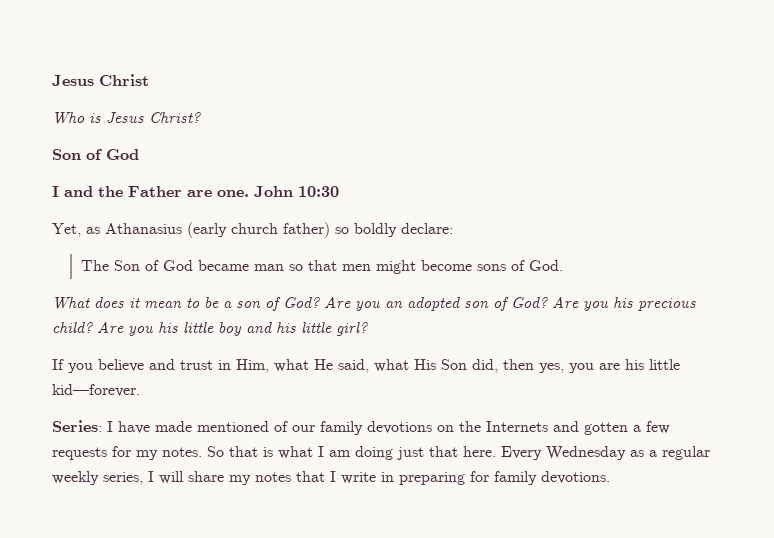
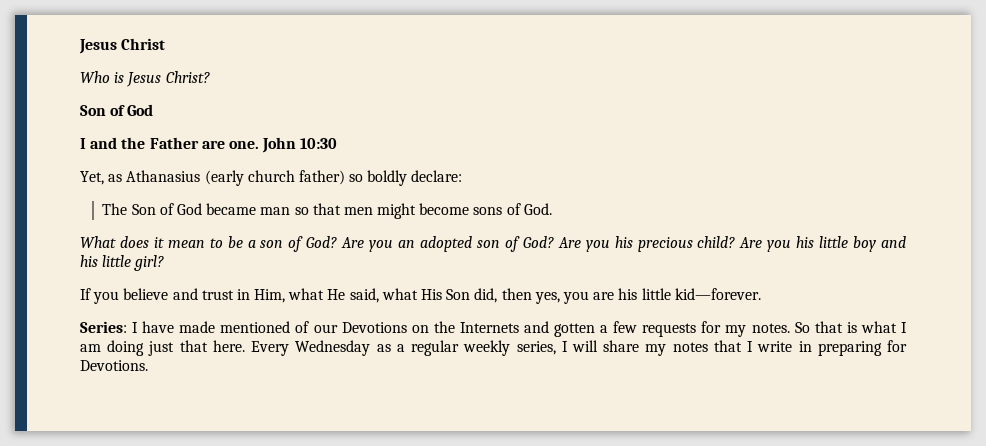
[320,421,432,435] family devotions -> [341,322,407,333] Devotions
[494,471,610,485] family devotions. -> [80,360,148,371] Devotions.

